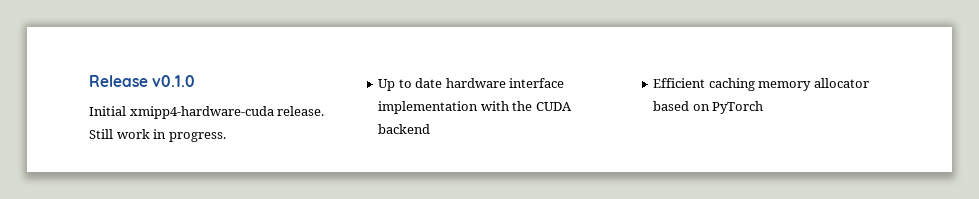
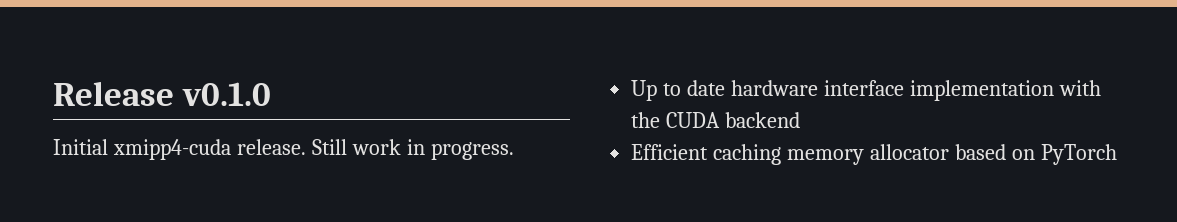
[129,106,274,119] xmipp4-hardware-cuda -> [112,139,231,160] xmipp4-cuda

